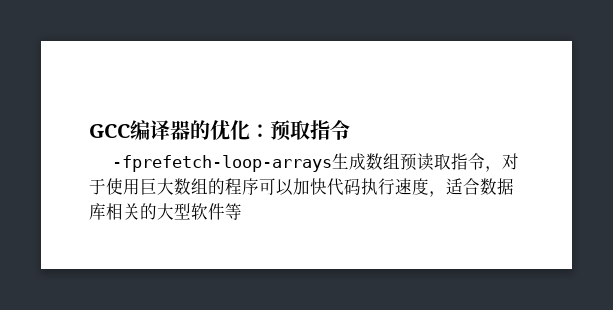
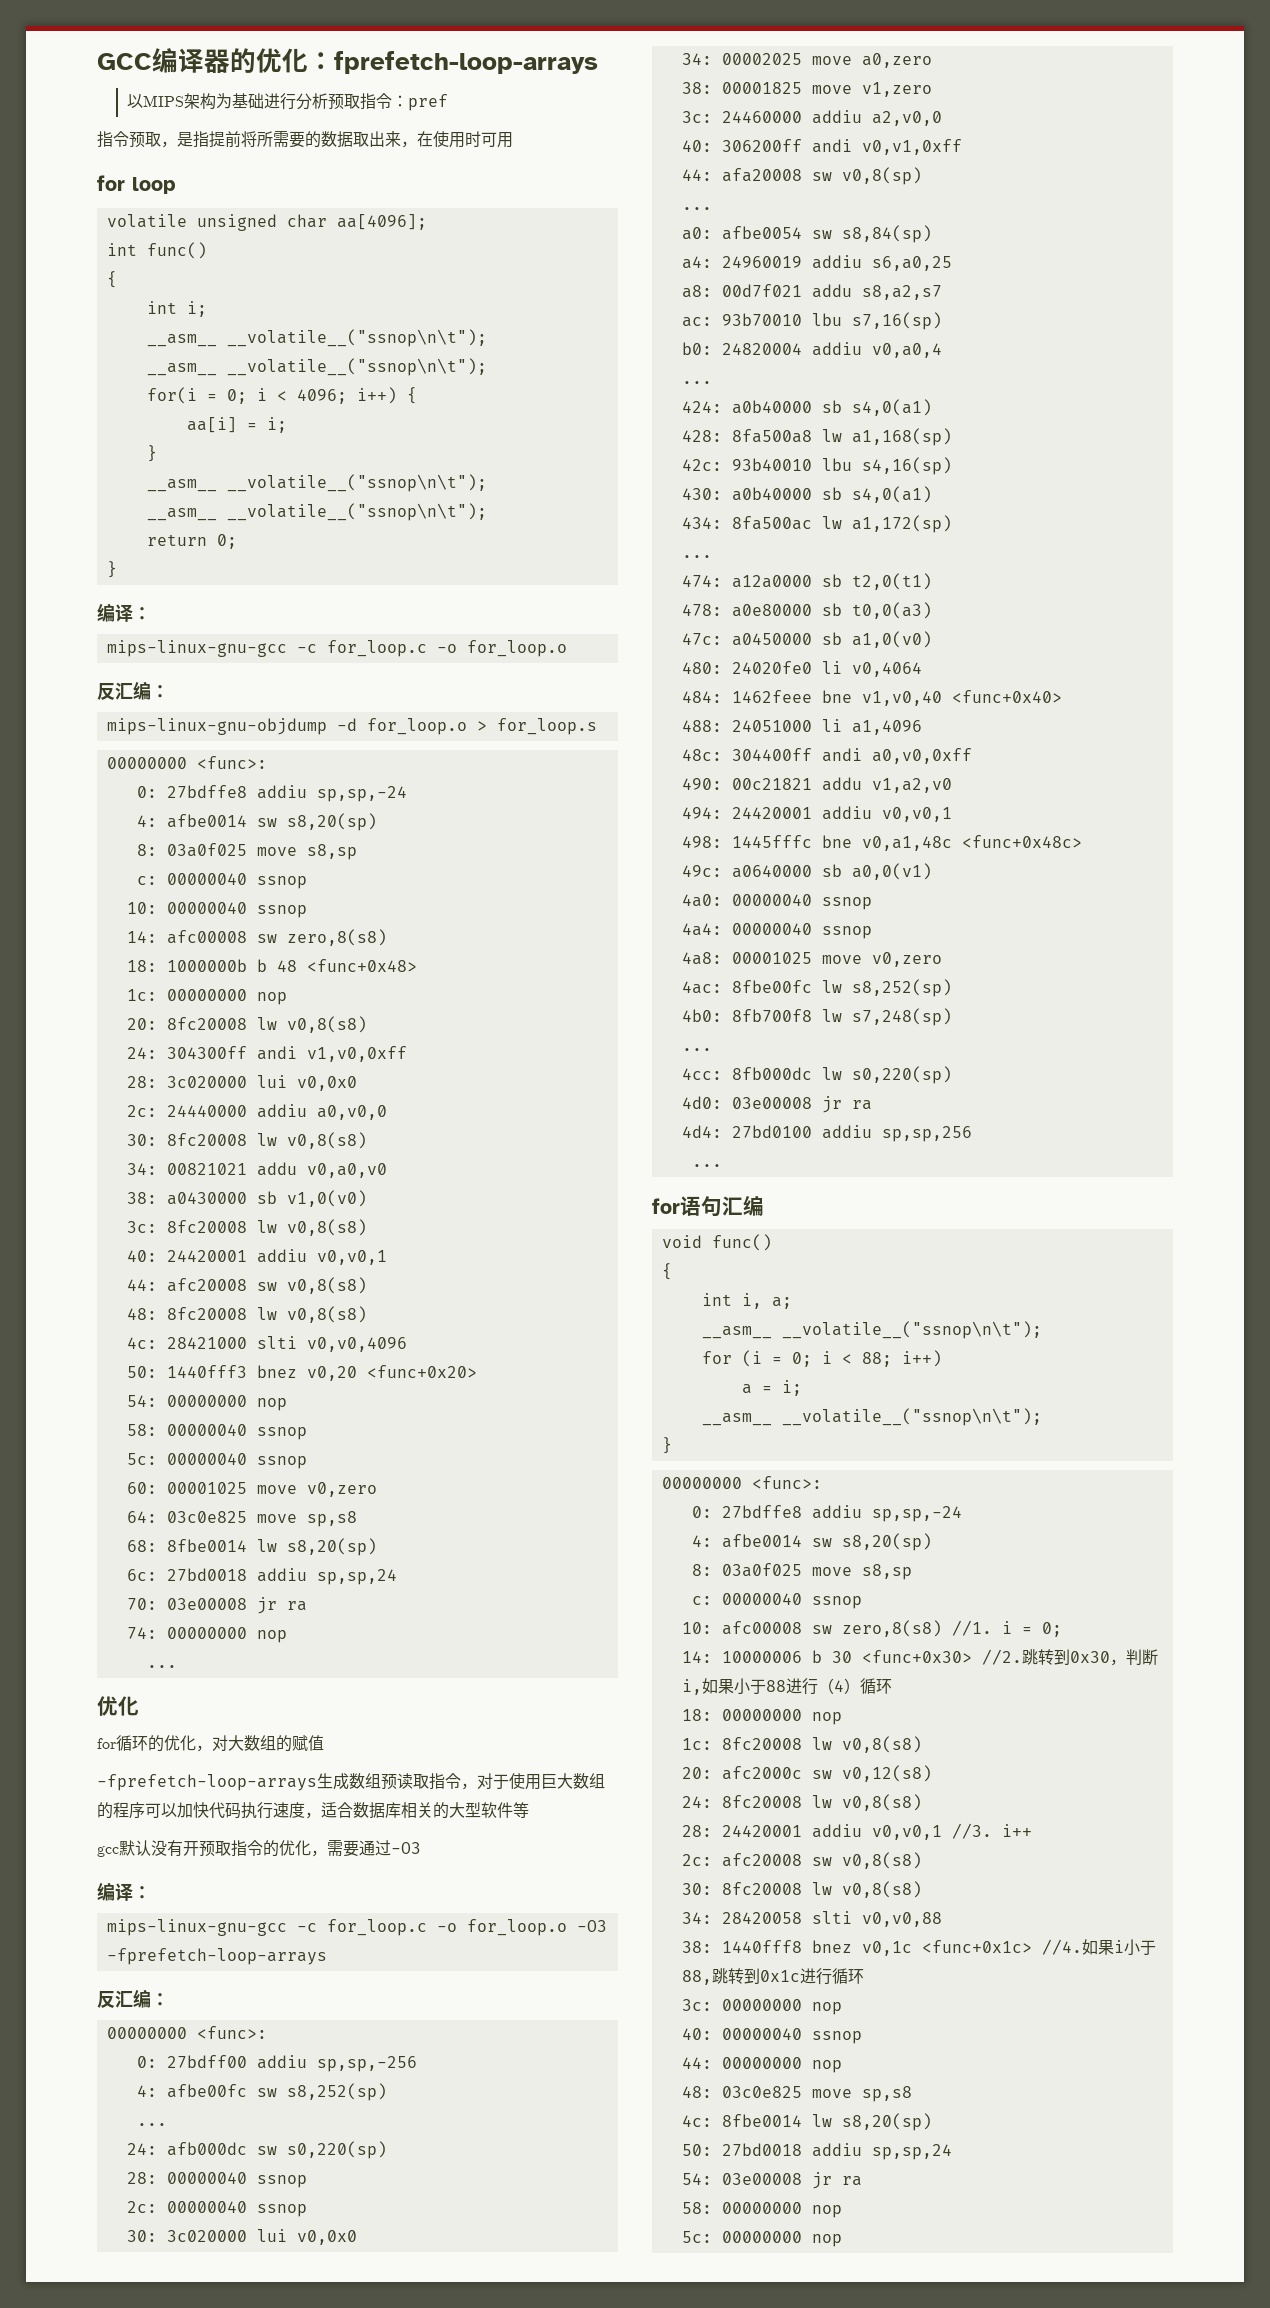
[270,120,350,141] 预取指令 -> [334,51,598,74] [127,93,449,111] [97,131,513,148] [97,175,176,194] [106,214,427,231] [106,242,207,259] [106,271,117,288] [146,301,207,317] [146,329,487,347] [146,358,487,376] [146,387,417,404] [186,417,287,433] [146,445,157,462] [146,474,487,492] [146,503,487,521] [146,534,237,549] [106,561,117,578] [97,603,151,622] [106,640,567,657] [97,681,169,700] [106,718,597,735] [106,756,267,769] [136,785,407,802] [136,813,377,831] [136,843,357,860] [136,873,307,889] [126,902,307,918] [126,929,387,946] [126,959,417,972] [126,989,287,1005] [126,1016,367,1033] [126,1046,407,1062] [126,1075,357,1091] [126,1104,387,1120] [126,1132,367,1149] [126,1162,387,1178] [126,1190,367,1207] [126,1219,367,1236] [126,1249,387,1265] [126,1277,367,1294] [126,1306,367,1323] [126,1336,407,1352] [126,1365,477,1381] [126,1395,287,1411] [126,1424,307,1440] [126,1453,307,1469] [126,1482,377,1497] [126,1511,357,1527] [126,1538,377,1556] [126,1568,397,1585] [126,1597,307,1614] [126,1627,287,1643] [146,1665,177,1668] [97,1696,139,1716] [97,1735,324,1752] fprefetch-loop-arrays // 以MIPS架构为基础进行分析预取指令：pref // 指令预取，是指提前将所需要的数据取出来，在使用时可用 // for loop // volatile unsigned char aa[4096]; // int func() // { // int i; // __asm__ __volatile__("ssnop\n\t"); // __asm__ __volatile__("ssnop\n\t"); // for(i = 0; i < 4096; i++) { // aa[i] = i; // } // __asm__ __volatile__("ssnop\n\t"); // __asm__ __volatile__("ssnop\n\t"); // return 0; // } // 编译： // mips-linux-gnu-gcc -c for_loop.c -o for_loop.o // 反汇编： // mips-linux-gnu-objdump -d for_loop.o > for_loop.s // 00000000 <func>: // 0: 27bdffe8 addiu sp,sp,-24 // 4: afbe0014 sw s8,20(sp) // 8: 03a0f025 move s8,sp // c: 00000040 ssnop // 10: 00000040 ssnop // 14: afc00008 sw zero,8(s8) // 18: 1000000b b 48 <func+0x48> // 1c: 00000000 nop // 20: 8fc20008 lw v0,8(s8) // 24: 304300ff andi v1,v0,0xff // 28: 3c020000 lui v0,0x0 // 2c: 24440000 addiu a0,v0,0 // 30: 8fc20008 lw v0,8(s8) // 34: 00821021 addu v0,a0,v0 // 38: a0430000 sb v1,0(v0) // 3c: 8fc20008 lw v0,8(s8) // 40: 24420001 addiu v0,v0,1 // 44: afc20008 sw v0,8(s8) // 48: 8fc20008 lw v0,8(s8) // 4c: 28421000 slti v0,v0,4096 // 50: 1440fff3 bnez v0,20 <func+0x20> // 54: 00000000 nop // 58: 00000040 ssnop // 5c: 00000040 ssnop // 60: 00001025 move v0,zero // 64: 03c0e825 move sp,s8 // 68: 8fbe0014 lw s8,20(sp) // 6c: 27bd0018 addiu sp,sp,24 // 70: 03e00008 jr ra // 74: 00000000 nop // ... // 优化 // for循环的优化，对大数组的赋值
(242, 211) none -> [97,1840,421,1857] [97,1882,151,1901] [106,1919,607,1936] [106,1948,327,1965] [97,1989,169,2008] [106,2026,267,2039] [136,2055,417,2072] [136,2083,387,2101] [136,2123,167,2126] [126,2141,387,2159] [126,2172,307,2188] [126,2201,307,2217] [126,2229,357,2245] [681,53,932,68] [681,82,932,97] [681,110,942,126] [681,139,962,155] [681,167,922,185] [681,207,712,210] [681,225,932,243] [681,255,952,271] [681,284,942,300] [681,312,942,330] [681,342,942,358] [681,381,712,384] [681,399,932,416] [681,428,952,446] [681,457,952,475] [681,486,932,503] [681,515,952,533] [681,555,712,558] [681,573,932,590] [681,602,932,619] [681,631,932,648] [681,661,922,677] [681,690,1062,706] [681,719,922,735] [681,748,972,764] [681,777,952,793] [681,806,952,822] [681,835,1082,851] [681,863,932,880] [681,894,872,910] [681,923,872,939] [681,952,942,967] [681,979,952,997] [681,1008,952,1026] [681,1048,712,1051] [681,1066,952,1084] [681,1096,872,1113] [681,1125,972,1142] [691,1164,722,1167] [652,1195,764,1217] [661,1234,772,1251] [661,1263,672,1280] [701,1293,792,1309] [701,1321,1042,1339] [701,1350,942,1367] [741,1380,802,1396] [701,1408,1042,1426] [661,1437,672,1454] [661,1476,822,1489] [691,1505,962,1522] [691,1533,932,1551] [691,1563,912,1580] [691,1593,862,1609] [681,1620,1062,1637] [681,1649,1158,1666] [681,1678,892,1695] [681,1709,842,1725] [681,1736,922,1753] [681,1765,932,1782] [681,1794,922,1811] [681,1823,1032,1840] [681,1852,922,1869] [681,1881,922,1898] [681,1911,942,1927] [681,1939,1156,1956] [681,1968,864,1985] [681,1999,842,2015] [681,2028,862,2044] [681,2057,842,2073] [681,2086,912,2102] [681,2113,932,2131] [681,2143,952,2160] [681,2172,862,2189] [681,2202,842,2218] [681,2231,842,2247] // gcc默认没有开预取指令的优化，需要通过-O3 // 编译： // mips-linux-gnu-gcc -c for_loop.c -o for_loop.o -O3 -fprefetch-loop-arrays // 反汇编： // 00000000 <func>: // 0: 27bdff00 addiu sp,sp,-256 // 4: afbe00fc sw s8,252(sp) // ... // 24: afb000dc sw s0,220(sp) // 28: 00000040 ssnop // 2c: 00000040 ssnop // 30: 3c020000 lui v0,0x0 // 34: 00002025 move a0,zero // 38: 00001825 move v1,zero // 3c: 24460000 addiu a2,v0,0 // 40: 306200ff andi v0,v1,0xff // 44: afa20008 sw v0,8(sp) // ... // a0: afbe0054 sw s8,84(sp) // a4: 24960019 addiu s6,a0,25 // a8: 00d7f021 addu s8,a2,s7 // ac: 93b70010 lbu s7,16(sp) // b0: 24820004 addiu v0,a0,4 // ... // 424: a0b40000 sb s4,0(a1) // 428: 8fa500a8 lw a1,168(sp) // 42c: 93b40010 lbu s4,16(sp) // 430: a0b40000 sb s4,0(a1) // 434: 8fa500ac lw a1,172(sp) // ... // 474: a12a0000 sb t2,0(t1) // 478: a0e80000 sb t0,0(a3) // 47c: a0450000 sb a1,0(v0) // 480: 24020fe0 li v0,4064 // 484: 1462feee bne v1,v0,40 <func+0x40> // 488: 24051000 li a1,4096 // 48c: 304400ff andi a0,v0,0xff // 490: 00c21821 addu v1,a2,v0 // 494: 24420001 addiu v0,v0,1 // 498: 1445fffc bne v0,a1,48c <func+0x48c> // 49c: a0640000 sb a0,0(v1) // 4a0: 00000040 ssnop // 4a4: 00000040 ssnop // 4a8: 00001025 move v0,zero // 4ac: 8fbe00fc lw s8,252(sp) // 4b0: 8fb700f8 lw s7,248(sp) // ... // 4cc: 8fb000dc lw s0,220(sp) // 4d0: 03e00008 jr ra // 4d4: 27bd0100 addiu sp,sp,256 // ... // for语句汇编 // void func() // { // int i, a; // __asm__ __volatile__("ssnop\n\t"); // for (i = 0; i < 88; i++) // a = i; // __asm__ __volatile__("ssnop\n\t"); // } // 00000000 <func>: // 0: 27bdffe8 addiu sp,sp,-24 // 4: afbe0014 sw s8,20(sp) // 8: 03a0f025 move s8,sp // c: 00000040 ssnop // 10: afc00008 sw zero,8(s8) //1. i = 0; // 14: 10000006 b 30 <func+0x30> //2.跳转到0x30，判断i,如果小于88进行（4）循环 // 18: 00000000 nop // 1c: 8fc20008 lw v0,8(s8) // 20: afc2000c sw v0,12(s8) // 24: 8fc20008 lw v0,8(s8) // 28: 24420001 addiu v0,v0,1 //3. i++ // 2c: afc20008 sw v0,8(s8) // 30: 8fc20008 lw v0,8(s8) // 34: 28420058 slti v0,v0,88 // 38: 1440fff8 bnez v0,1c <func+0x1c> //4.如果i小于88,跳转到0x1c进行循环 // 3c: 00000000 nop // 40: 00000040 ssnop // 44: 00000000 nop // 48: 03c0e825 move sp,s8 // 4c: 8fbe0014 lw s8,20(sp) // 50: 27bd0018 addiu sp,sp,24 // 54: 03e00008 jr ra // 58: 00000000 nop // 5c: 00000000 nop

